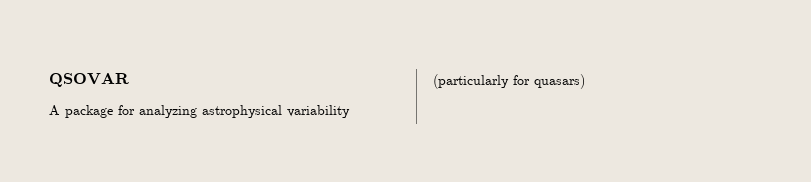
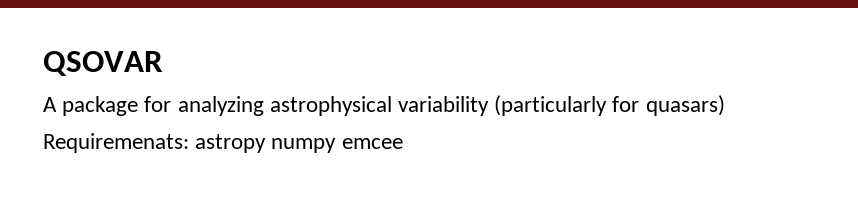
(585, 81) none -> [43,133,403,153] // Requiremenats: astropy numpy emcee

